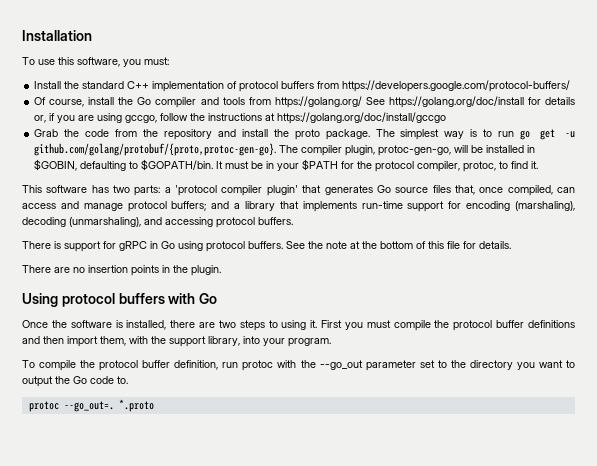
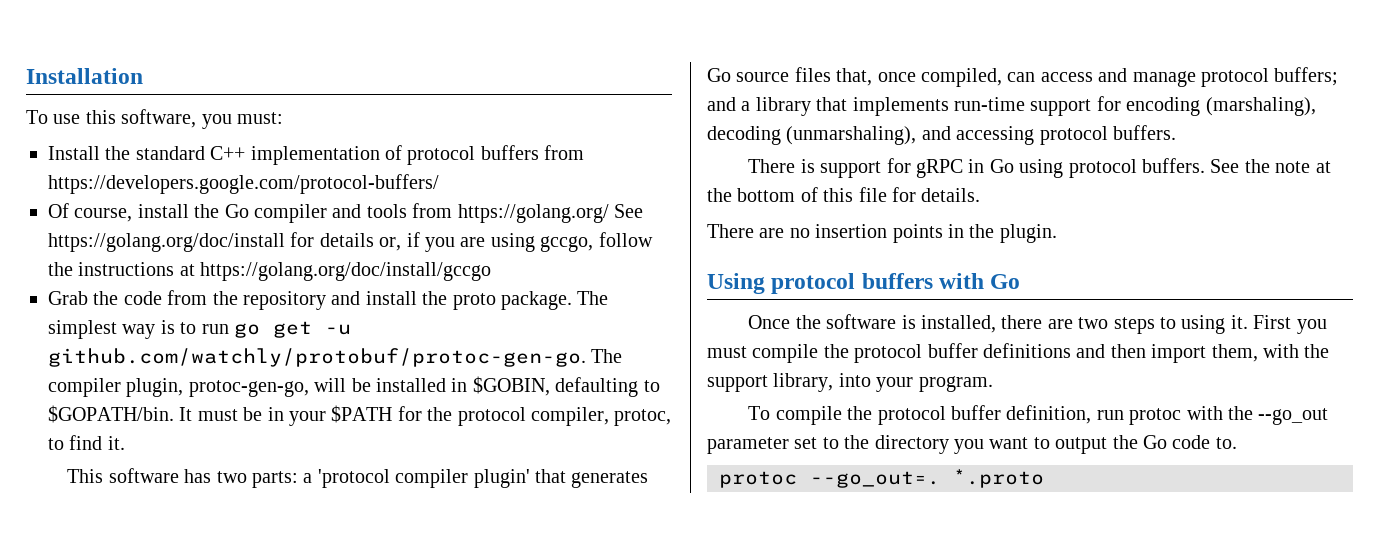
[34,143,277,156] github.com/golang/protobuf/{proto,protoc-gen-go}. -> [48,348,586,367] github.com/watchly/protobuf/protoc-gen-go.

